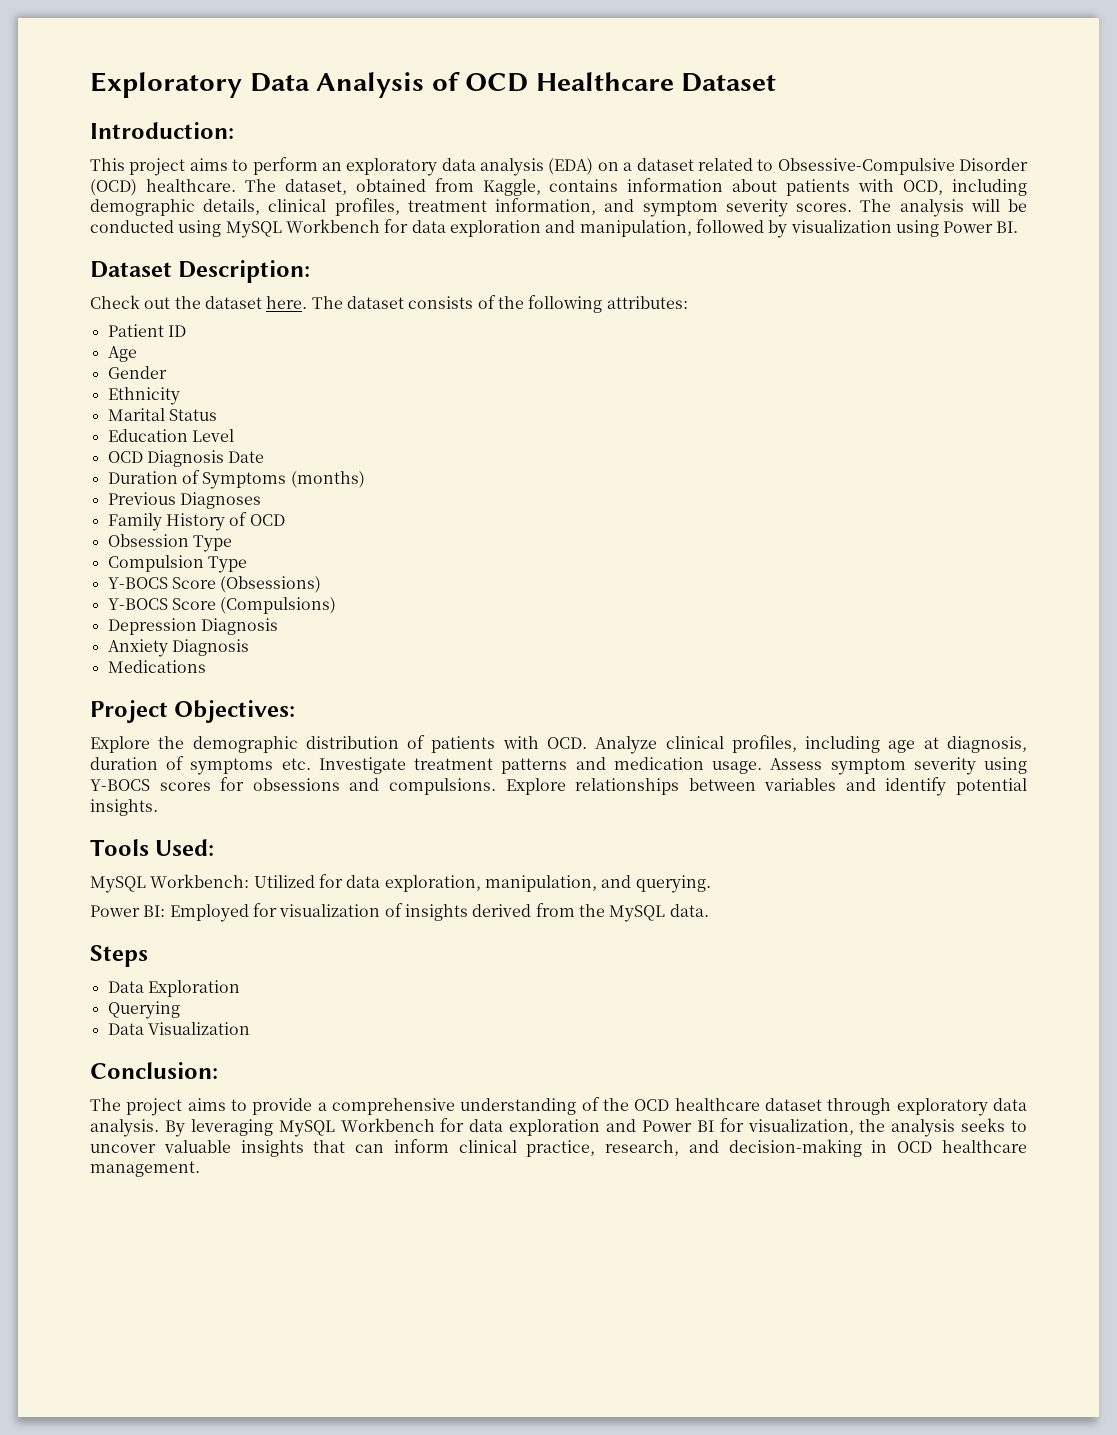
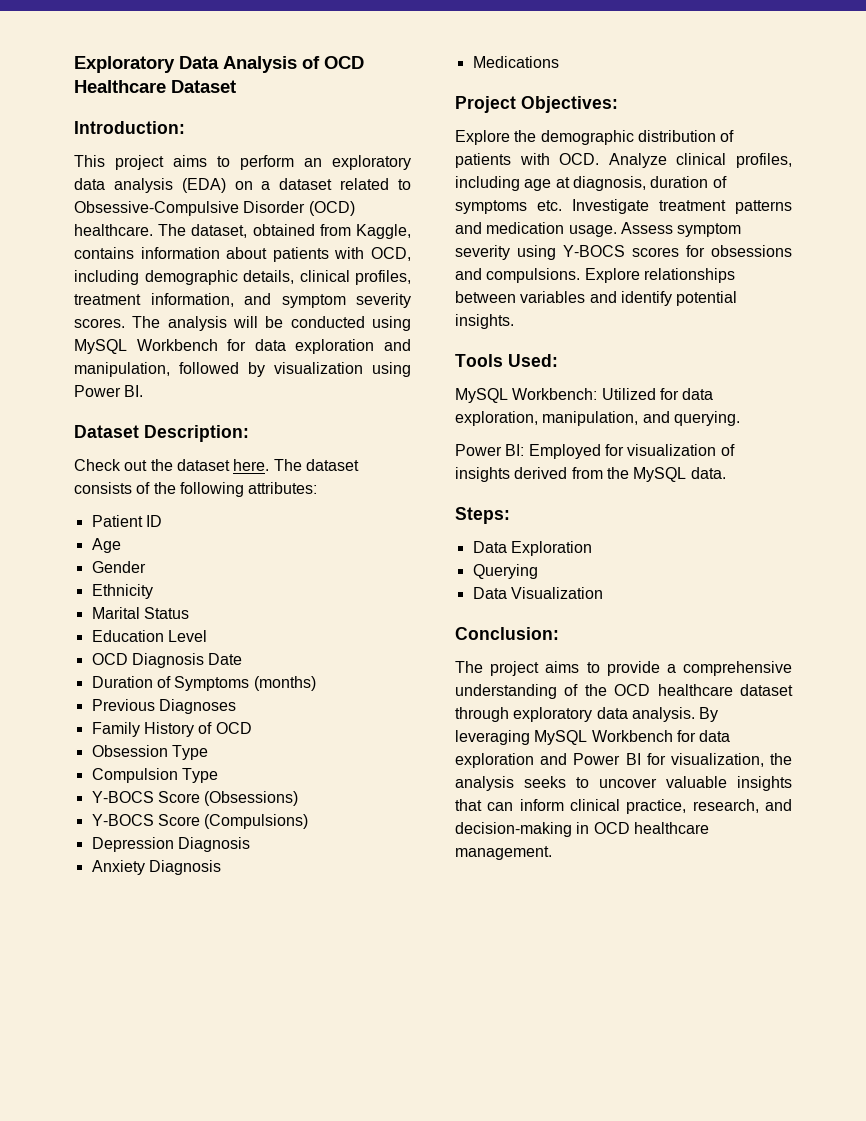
[90,945,148,967] Steps -> [455,507,510,524] Steps:

